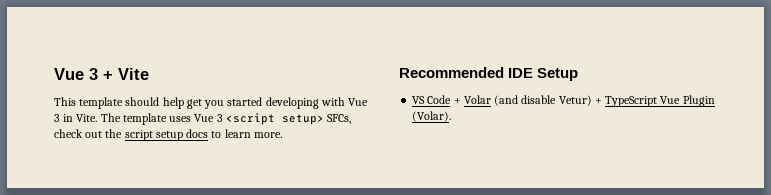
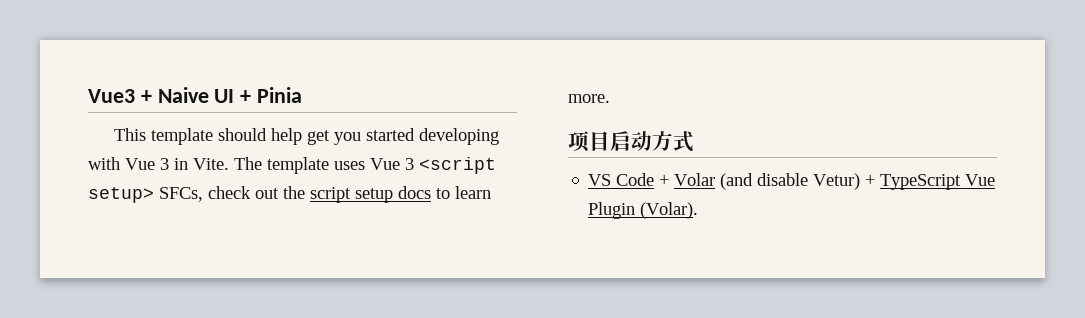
[54,68,149,80] Vue 3 + Vite -> [88,87,303,103] Vue3 + Naive UI + Pinia
[399,67,579,81] Recommended IDE Setup -> [568,131,694,152] 项目启动方式

